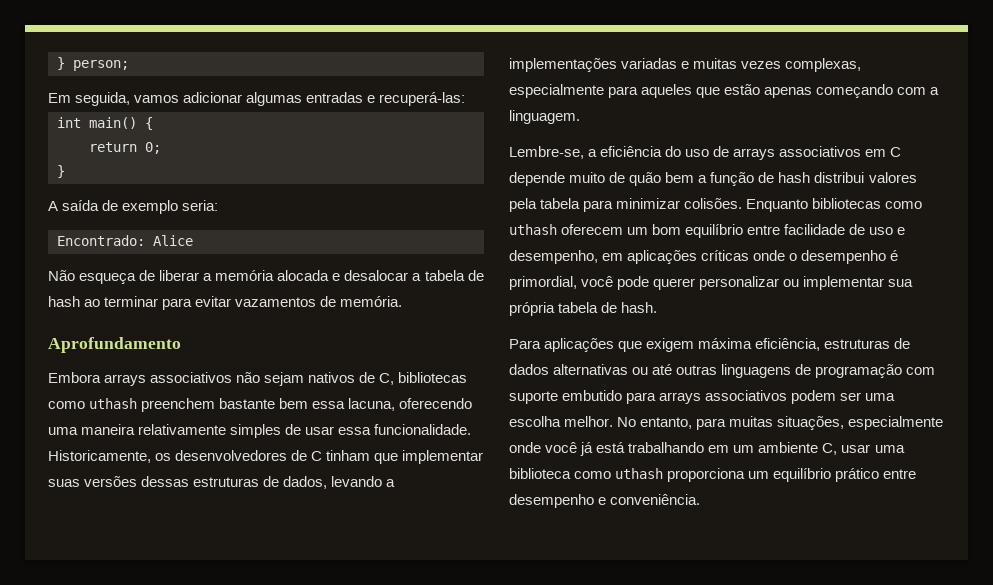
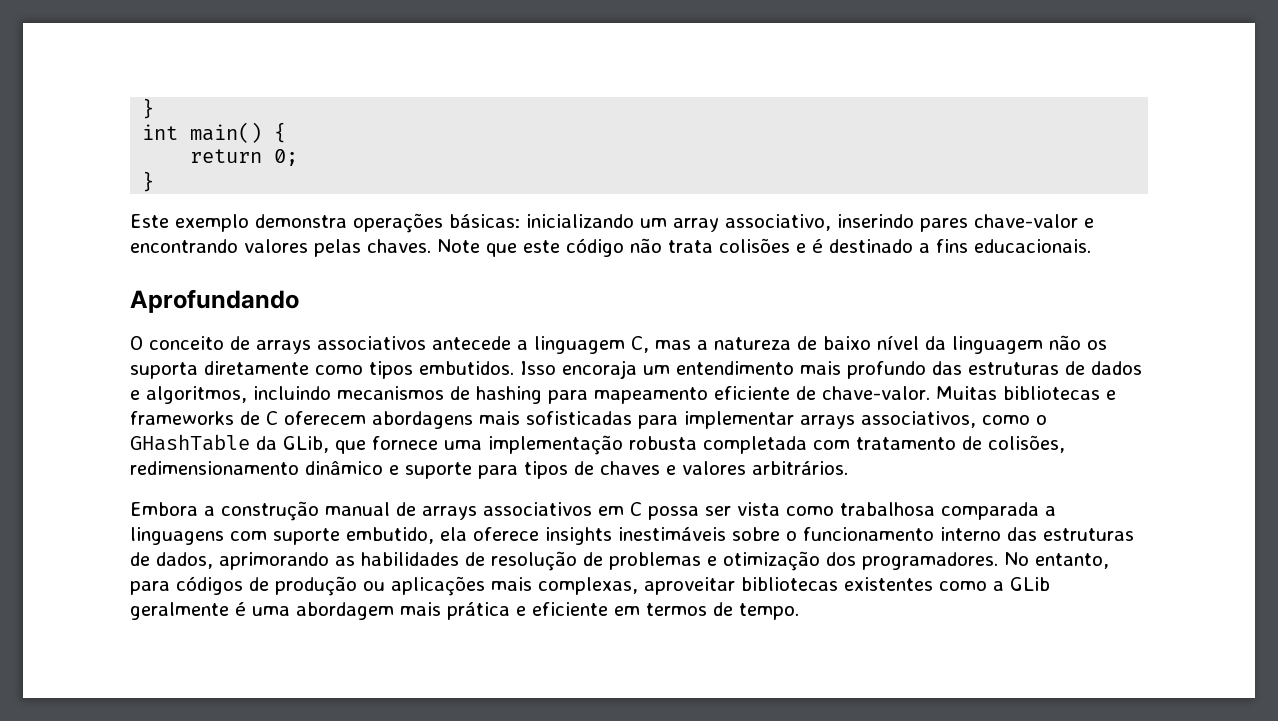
[57,57,129,71] [48,92,466,106] } person; // Em seguida, vamos adicionar algumas entradas e recuperá-las: -> [142,98,155,119] }
[48,200,219,214] [57,235,193,246] [48,270,484,284] [48,296,403,310] [48,337,181,353] [48,372,468,386] [48,398,473,412] [48,424,472,438] [48,450,484,464] [48,476,396,489] [509,58,862,72] [509,84,940,98] [509,110,580,124] [509,146,710,159] A saída de exemplo seria: // Encontrado: Alice // Não esqueça de liberar a memória alocada e desalocar a tabela de hash ao terminar para evitar vazamentos de memória. // Aprofundamento // Embora arrays associativos não sejam nativos de C, bibliotecas como uthash preenchem bastante bem essa lacuna, oferecendo uma maneira relativamente simples de usar essa funcionalidade. Historicamente, os desenvolvedores de C tinham que implementar suas versões dessas estruturas de dados, levando a implementações variadas e muitas vezes complexas, especialmente para aqueles que estão apenas começando com a linguagem. // Lembre-se, a eficiência do uso -> [130,213,1094,233] [130,238,1091,257] [130,289,299,313] [130,335,1107,354] [130,360,1142,379] [130,386,1116,404] [130,411,1047,429] [130,434,1065,455] [130,461,848,479] [130,501,390,521] Este exemplo demonstra operações básicas: inicializando um array associativo, inserindo pares chave-valor e encontrando valores pelas chaves. Note que este código não trata colisões e é destinado a fins educacionais. // Aprofundando // O conceito de arrays associativos antecede a linguagem C, mas a natureza de baixo nível da linguagem não os suporta diretamente como tipos embutidos. Isso encoraja um entendimento mais profundo das estruturas de dados e algoritmos, incluindo mecanismos de hashing para mapeamento eficiente de chave-valor. Muitas bibliotecas e frameworks de C oferecem abordagens mais sofisticadas para implementar arrays associativos, como o GHashTable da GLib, que fornece uma implementação robusta completada com tratamento de colisões, redimensionamento dinâmico e suporte para tipos de chaves e valores arbitrários. // Embora a construção manual
[509,172,917,186] [509,198,923,212] [509,224,906,238] [509,250,899,264] [509,276,914,290] [509,302,658,316] [509,338,911,352] [509,364,936,378] [509,390,896,404] [509,416,944,430] [509,442,905,456] [509,468,917,482] [509,494,701,508] depende muito de quão bem a função de hash distribui valores pela tabela para minimizar colisões. Enquanto bibliotecas como uthash oferecem um bom equilíbrio entre facilidade de uso e desempenho, em aplicações críticas onde o desempenho é primordial, você pode querer personalizar ou implementar sua própria tabela de hash. // Para aplicações que exigem máxima eficiência, estruturas de dados alternativas ou até outras linguagens de programação com suporte embutido para arrays associativos podem ser uma escolha melhor. No entanto, para muitas situações, especialmente onde você já está trabalhando em um ambiente C, usar uma biblioteca como uthash proporciona um equilíbrio prático entre desempenho e conveniência. -> [648,502,1056,520] [130,527,1134,545] [130,551,1109,571] [130,576,1050,596] [130,602,799,620] possa ser vista como trabalhosa comparada a linguagens com suporte embutido, ela oferece insights inestimáveis sobre o funcionamento interno das estruturas de dados, aprimorando as habilidades de resolução de problemas e otimização dos programadores. No entanto, para códigos de produção ou aplicações mais complexas, aproveitar bibliotecas existentes como a GLib geralmente é uma abordagem mais prática e eficiente em termos de tempo.

